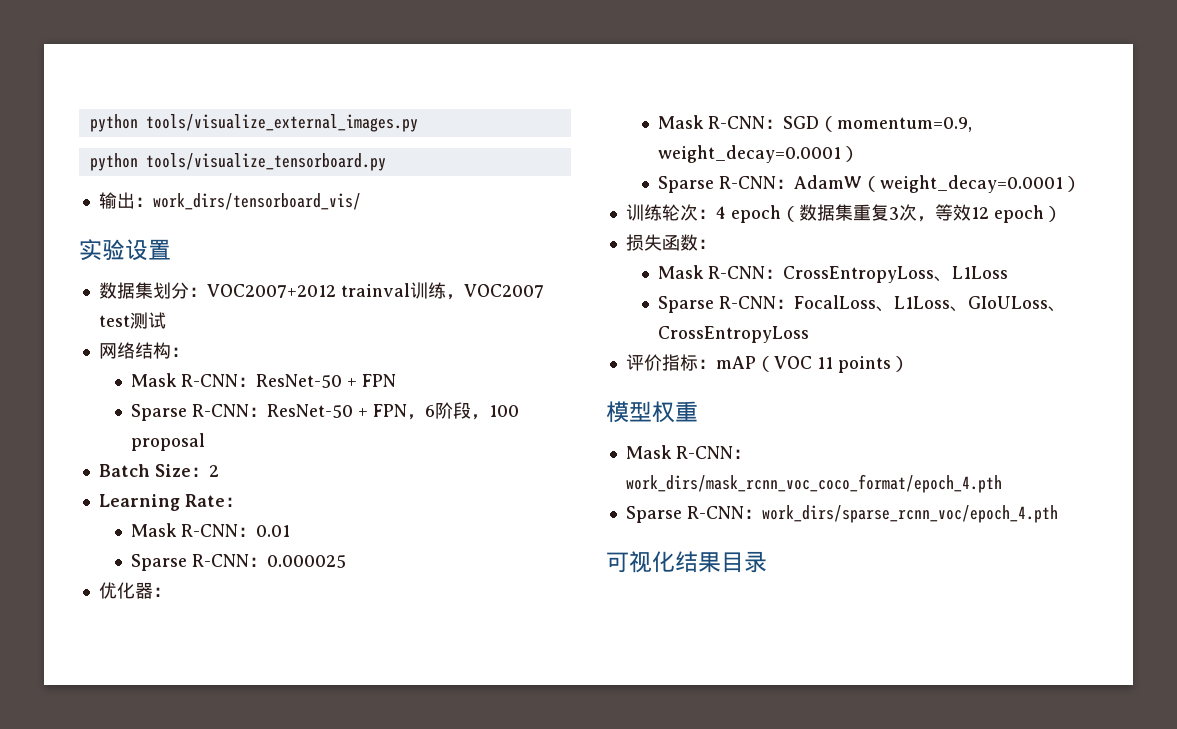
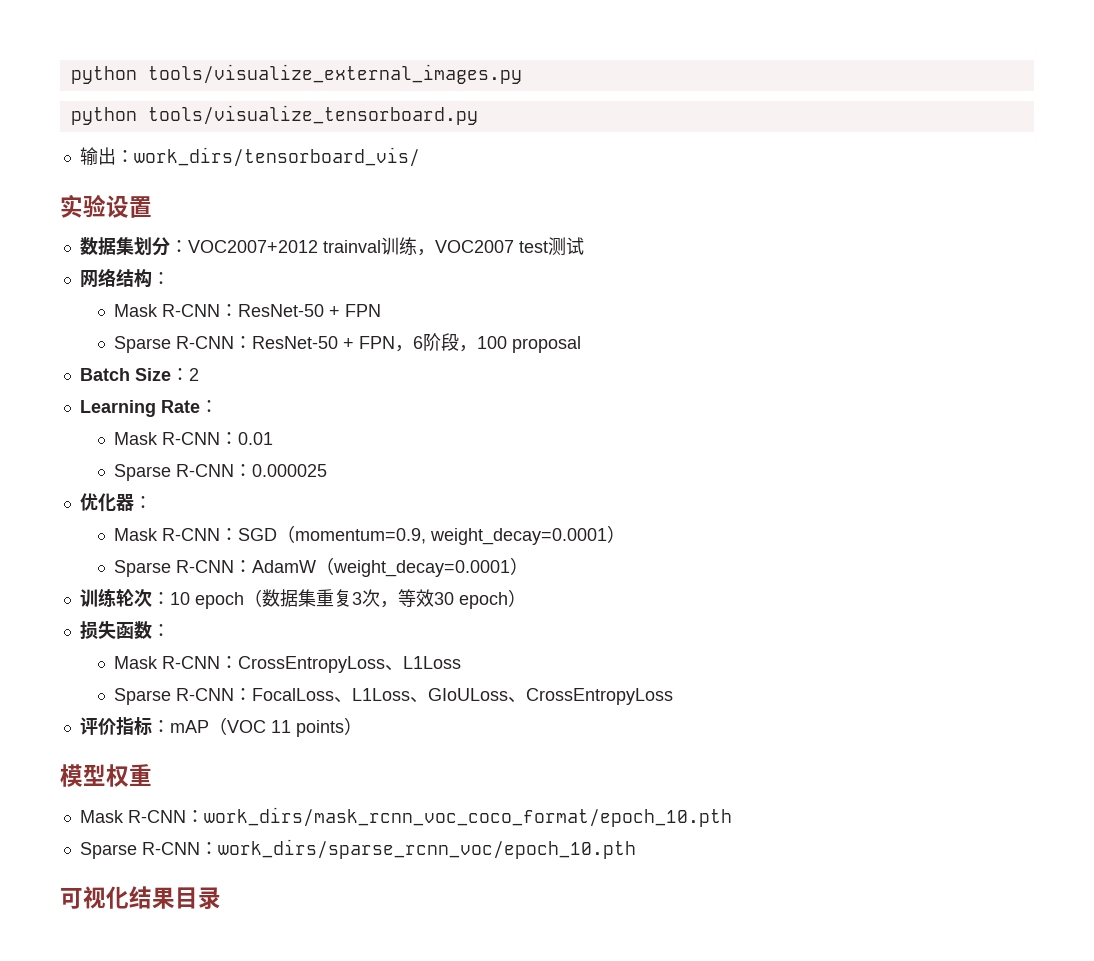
[715,206,726,219] 4 -> [169,592,190,605] 10
[970,207,989,219] 12 -> [433,592,454,605] 30
[625,474,1002,493] [625,505,1058,523] work_dirs/mask_rcnn_voc_coco_format/epoch_4.pth // Sparse R-CNN：work_dirs/sparse_rcnn_voc/epoch_4.pth -> [203,807,732,827] [79,839,636,859] work_dirs/mask_rcnn_voc_coco_format/epoch_10.pth // Sparse R-CNN：work_dirs/sparse_rcnn_voc/epoch_10.pth

